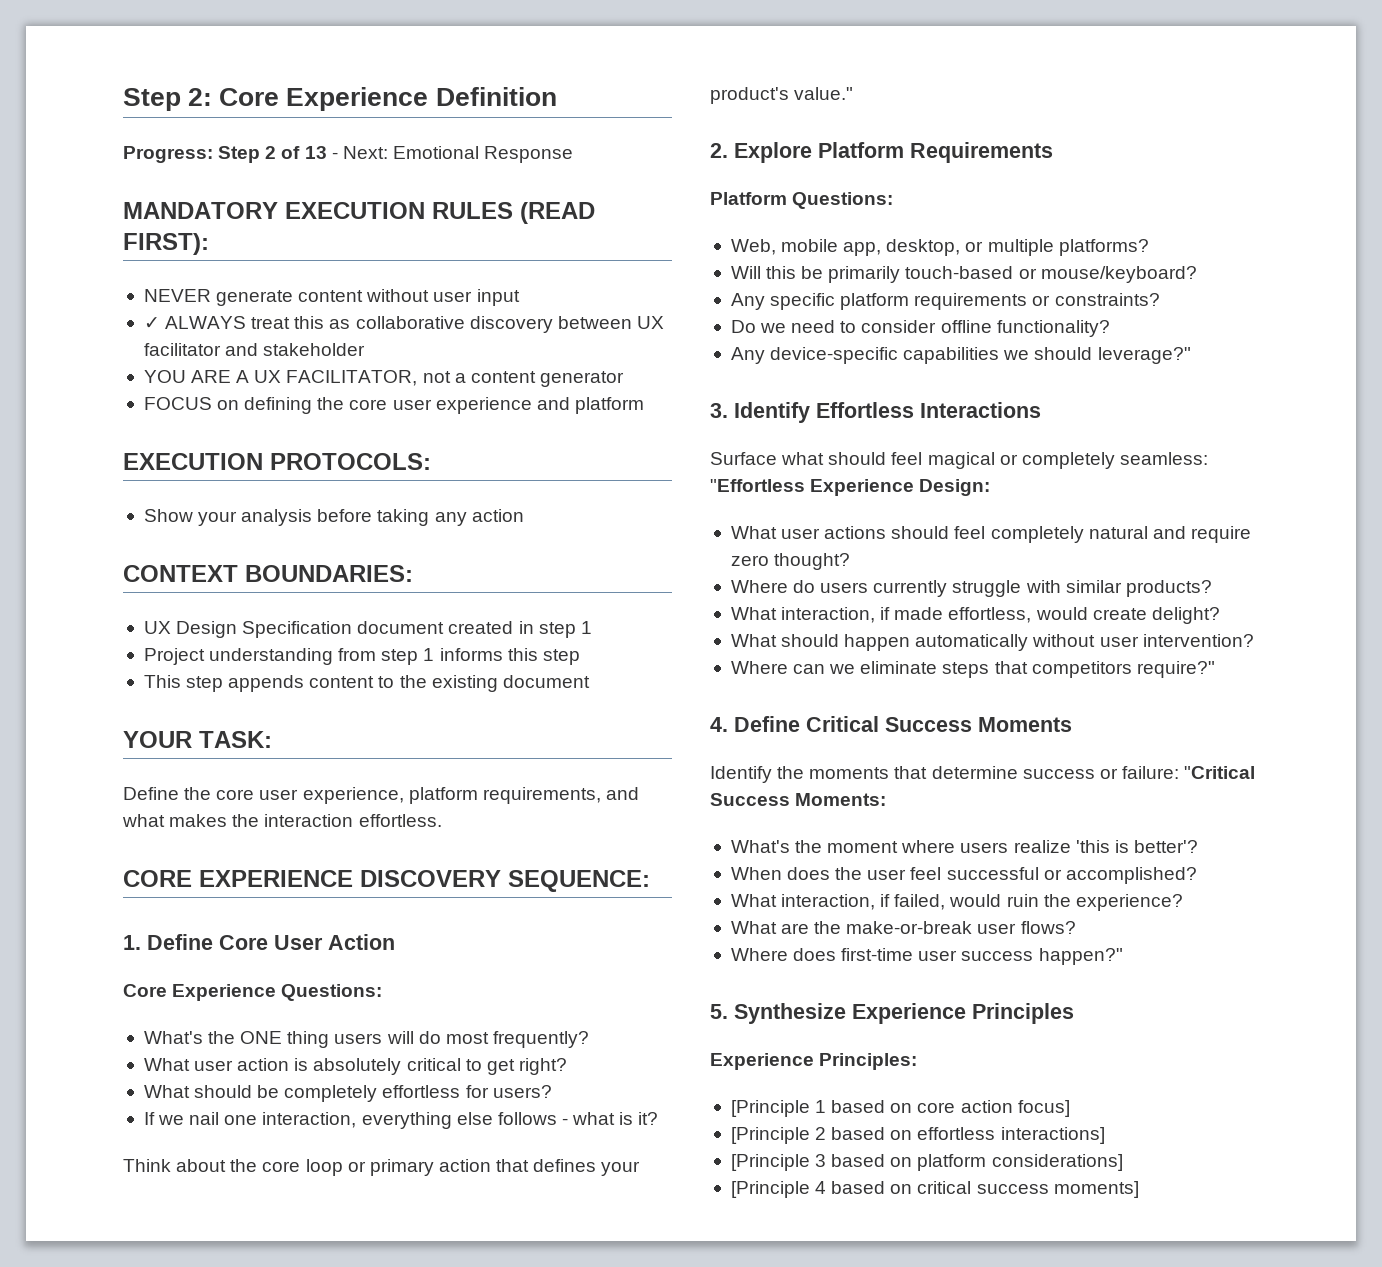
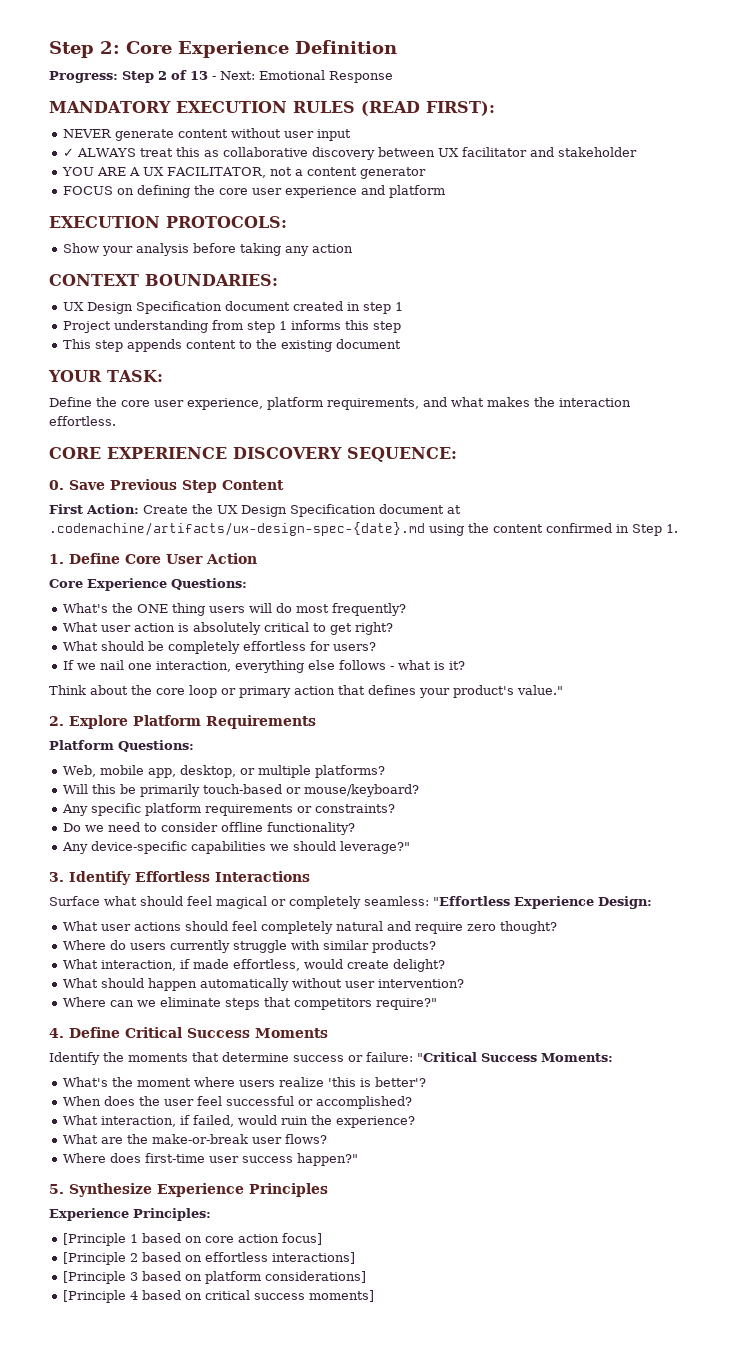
(650, 881) none -> [49,479,284,493] [49,504,461,517] [49,522,678,536] // 0. Save Previous Step Content // First Action: Create the UX Design Specification document at .codemachine/artifacts/ux-design-spec-{date}.md using the content confirmed in Step 1.

